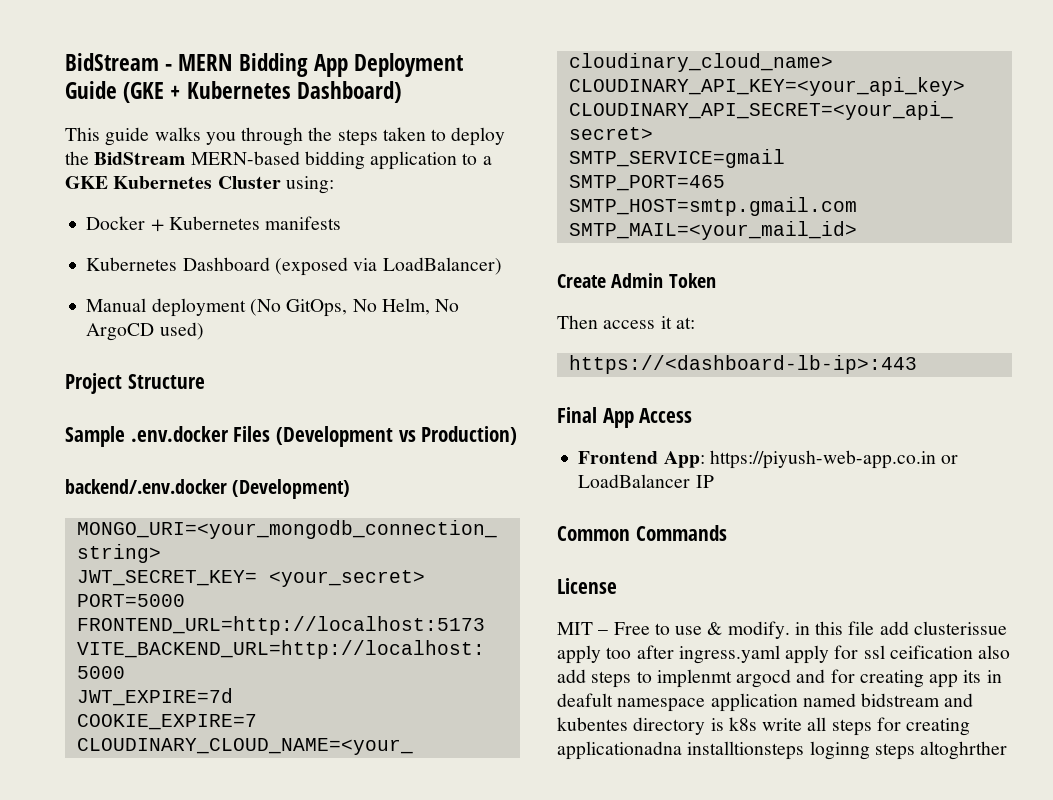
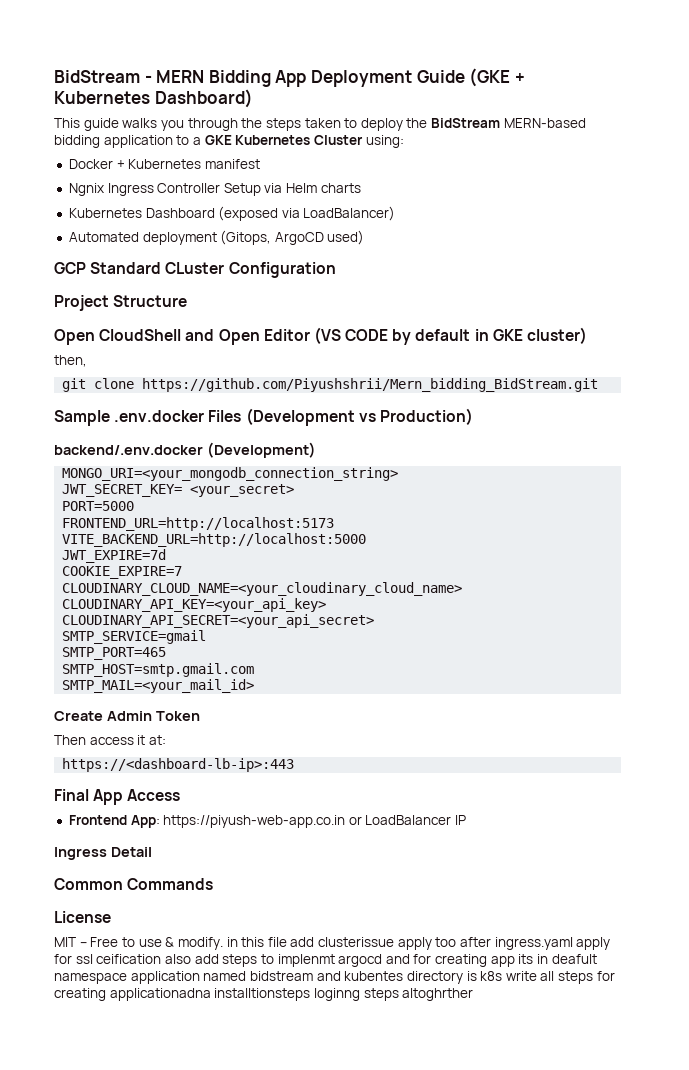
[265,216,342,230] manifests -> [204,159,260,169] [68,183,361,196] manifest // Ngnix Ingress Controller Setup via Helm charts
[86,298,460,317] [86,322,204,341] [65,373,205,394] Manual deployment (No GitOps, No Helm, No ArgoCD used) // Project Structure -> [68,230,365,245] [54,262,336,278] [54,295,188,311] [54,327,588,345] [54,355,87,367] [62,378,599,392] Automated deployment (Gitops, ArgoCD used) // GCP Standard CLuster Configuration // Project Structure // Open CloudShell and Open Editor (VS CODE by default in GKE cluster) // then, // git clone https://github.com/Piyushshrii/Mern_bidding_BidStream.git
(714, 481) none -> [54,847,152,860] // Ingress Detail

